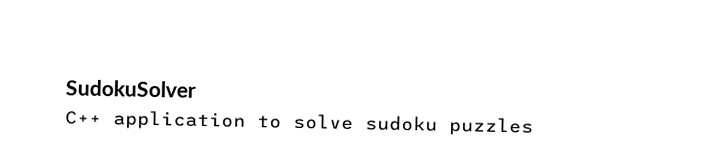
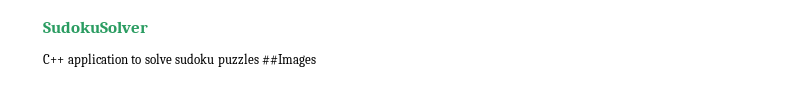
(534, 126) none -> [262,54,317,67] ##Images

